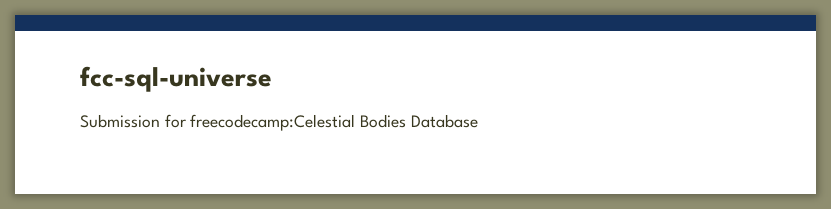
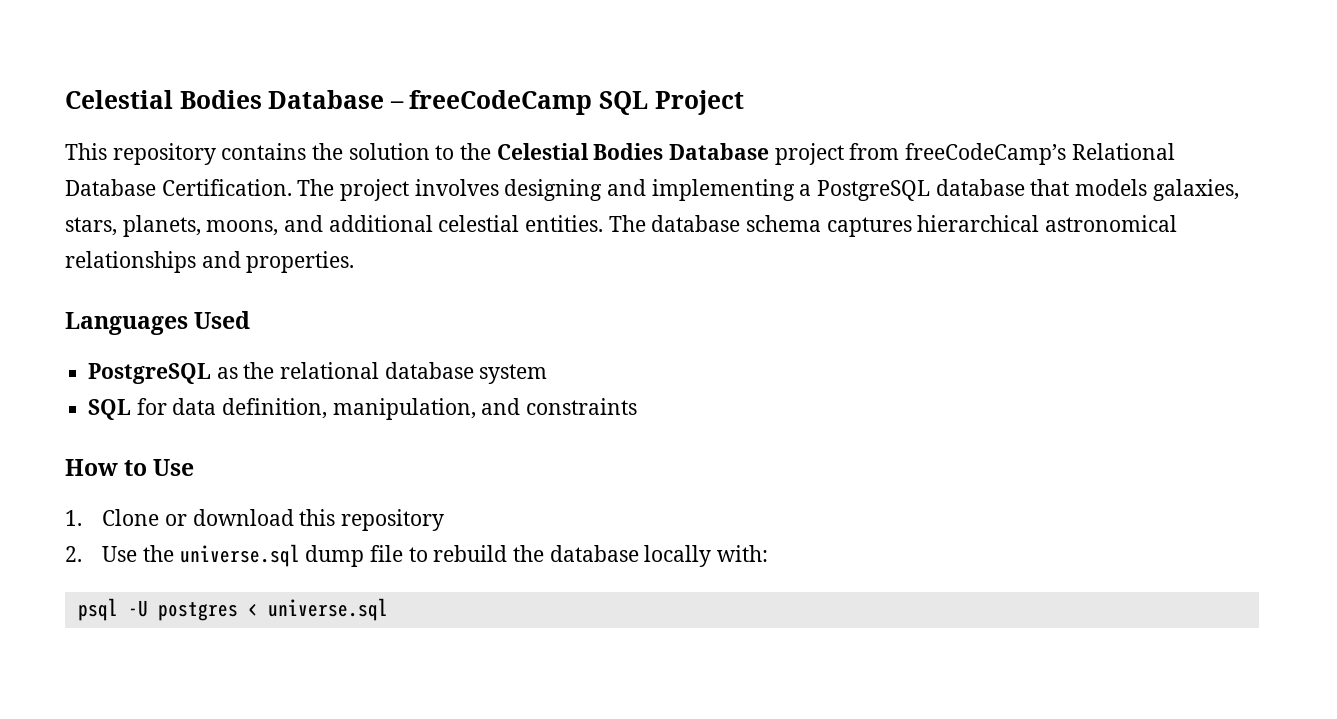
[80,66,272,92] [80,114,478,131] fcc-sql-universe // Submission for freecodecamp:Celestial Bodies Database -> [65,90,744,115] [65,143,1175,165] [65,179,1239,201] [65,215,1178,237] [65,251,355,273] [65,311,251,335] [88,362,548,384] [88,398,638,420] [65,459,195,476] [65,509,444,531] [65,544,768,567] [77,598,388,621] Celestial Bodies Database – freeCodeCamp SQL Project // This repository contains the solution to the Celestial Bodies Database project from freeCodeCamp’s Relational Database Certification. The project involves designing and implementing a PostgreSQL database that models galaxies, stars, planets, moons, and additional celestial entities. The database schema captures hierarchical astronomical relationships and properties. // Languages Used // PostgreSQL as the relational database system // SQL for data definition, manipulation, and constraints // How to Use // 1. Clone or download this repository // 2. Use the universe.sql dump file to rebuild the database locally with: // psql -U postgres < universe.sql

